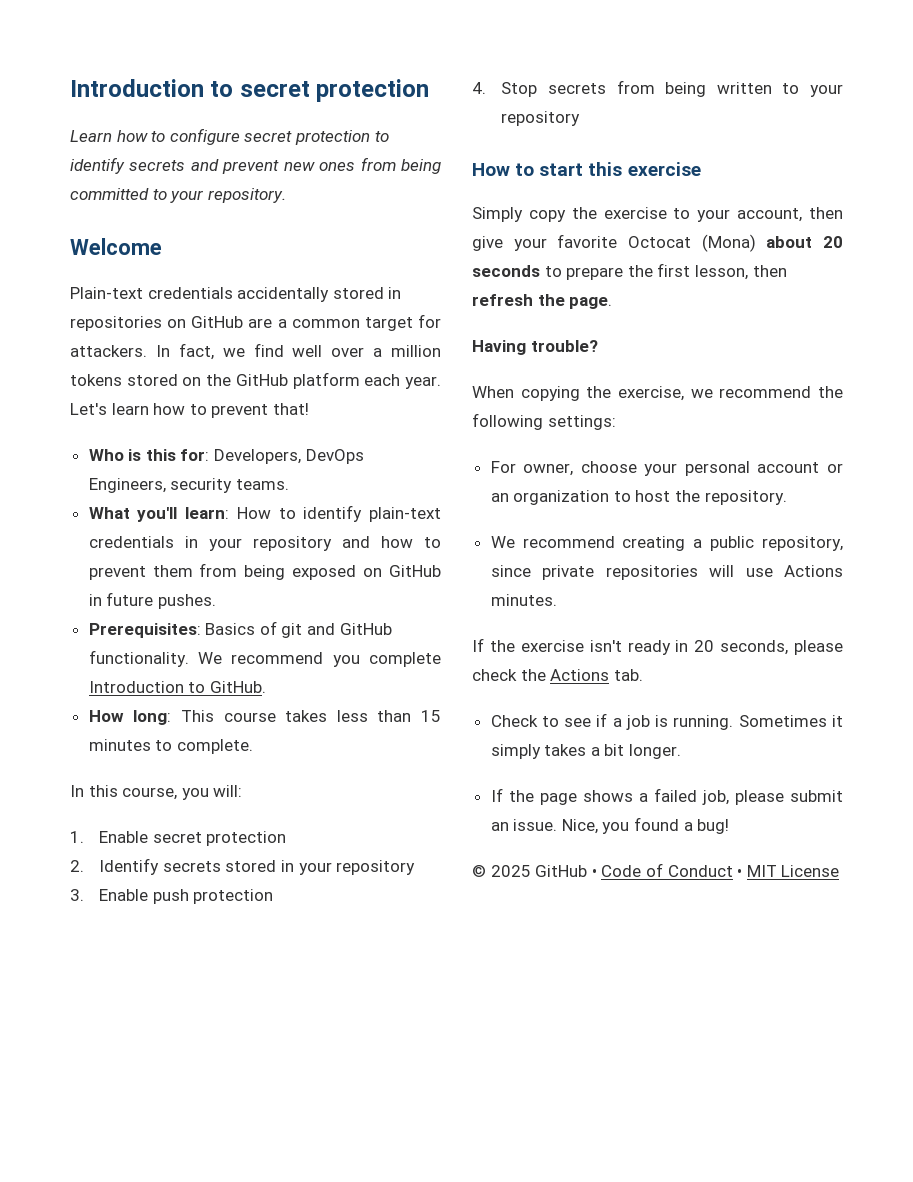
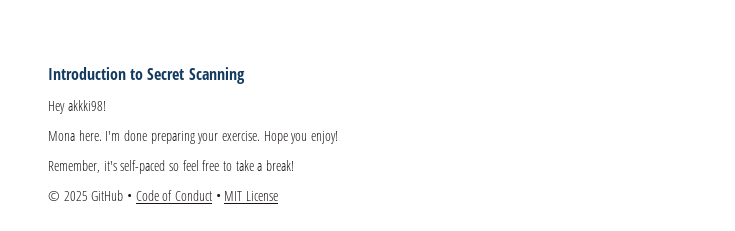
[70,79,430,102] [70,128,389,145] [70,157,441,174] [70,188,286,203] [70,238,162,255] [70,287,402,302] [70,314,441,331] [70,343,441,360] [70,372,442,389] [70,403,309,418] [88,449,364,464] [88,478,289,493] [88,505,441,522] [88,536,442,551] [88,563,441,580] [88,592,216,609] [88,621,392,638] [88,650,441,667] [88,681,266,693] [88,710,441,725] [88,739,253,754] [70,785,243,800] [70,831,287,846] [70,858,416,875] [70,889,274,904] [472,80,843,97] [501,111,581,126] [472,162,701,176] [472,207,843,222] [472,234,843,252] [472,263,787,280] [472,294,613,309] [472,340,598,355] [472,386,843,401] [472,413,616,430] [490,461,843,476] [490,490,787,505] [490,536,843,551] [490,565,843,580] [490,594,557,606] [472,638,843,655] [472,669,643,681] [490,713,843,730] [490,744,682,759] [490,788,843,805] [490,817,730,834] Introduction to secret protection // Learn how to configure secret protection to identify secrets and prevent new ones from being committed to your repository. // Welcome // Plain-text credentials accidentally stored in repositories on GitHub are a common target for attackers. In fact, we find well over a million tokens stored on the GitHub platform each year. Let's learn how to prevent that! // Who is this for: Developers, DevOps Engineers, security teams. // What you'll learn: How to identify plain-text credentials in your repository and how to prevent them from being exposed on GitHub in future pushes. // Prerequisites: Basics of git and GitHub functionality. We recommend you complete Introduction to GitHub. // How long: This course takes less than 15 minutes to complete. // In this course, you will: // 1. Enable secret protection // 2. Identify secrets stored in your repository // 3. Enable push protection // 4. Stop secrets from being written to your repository // How to start this exercise // Simply copy the exercise to your account, then give your favorite Octocat (Mona) about 20 seconds to prepare the first lesson, then refresh the page. // Having trouble? // When copying the exercise, we recommend the following settings: // For owner, choose your personal account or an organization to host the repository. // We recommend creating a public repository, since private repositories will use Actions minutes. // If the exercise isn't ready in 20 seconds, please check the Actions tab. // Check to see if a job is running. Sometimes it simply takes a bit longer. // If the page shows a failed job, please submit an issue. Nice, you found a bug! -> [48,67,245,84] [48,100,106,114] [48,130,338,144] [48,160,294,174] Introduction to Secret Scanning // Hey akkki98! // Mona here. I'm done preparing your exercise. Hope you enjoy! // Remember, it's self-paced so feel free to take a break!

